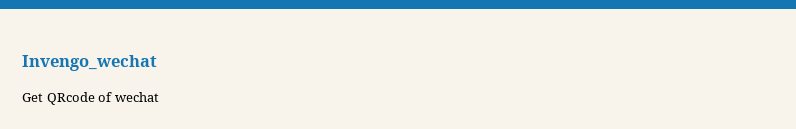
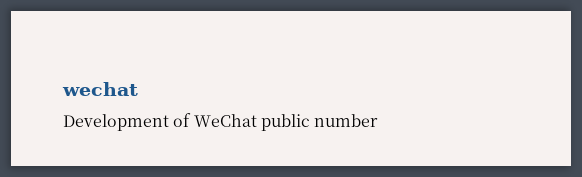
[22,55,157,71] [22,92,159,105] Invengo_wechat // Get QRcode of wechat -> [62,82,138,96] [63,113,379,131] wechat // Development of WeChat public number

